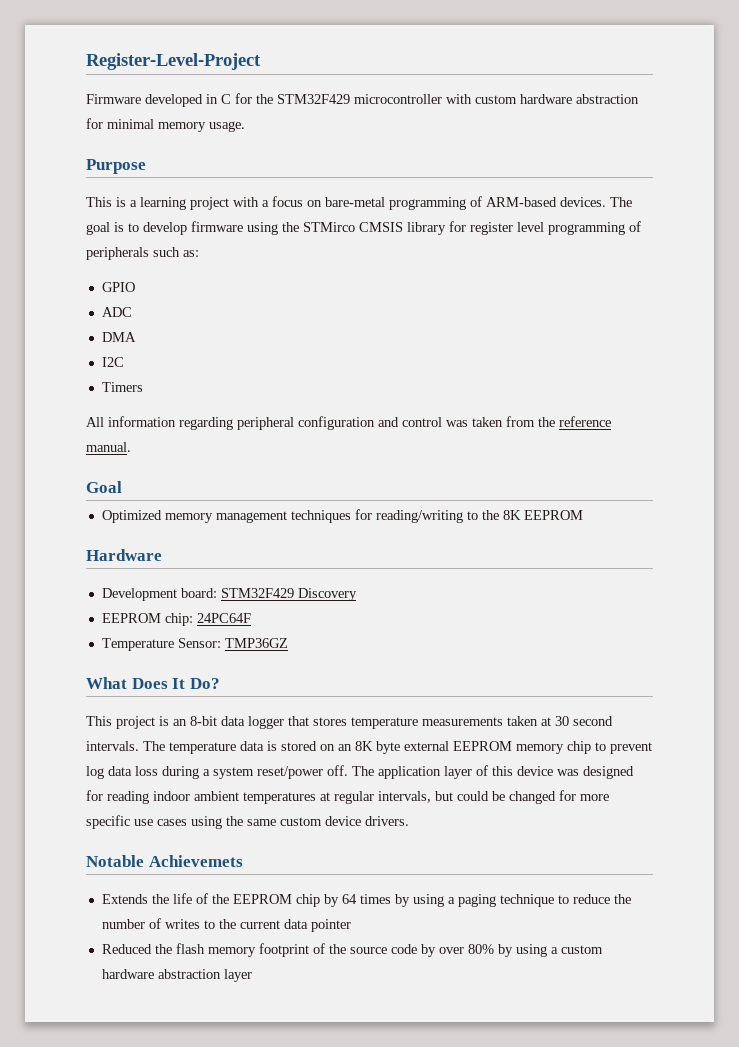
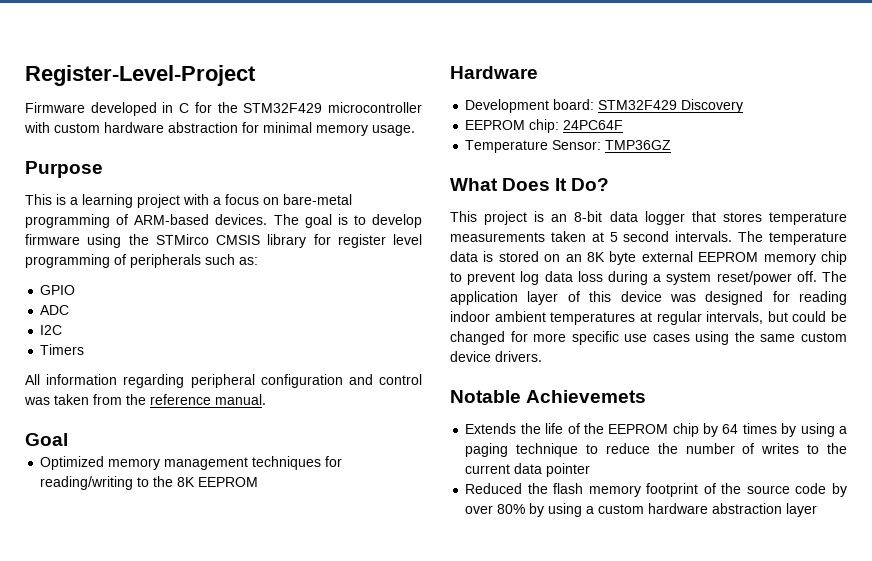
[101,332,136,342] // DMA -> (70, 310) none
[555,716,569,726] 30 -> [609,232,618,242] 5

